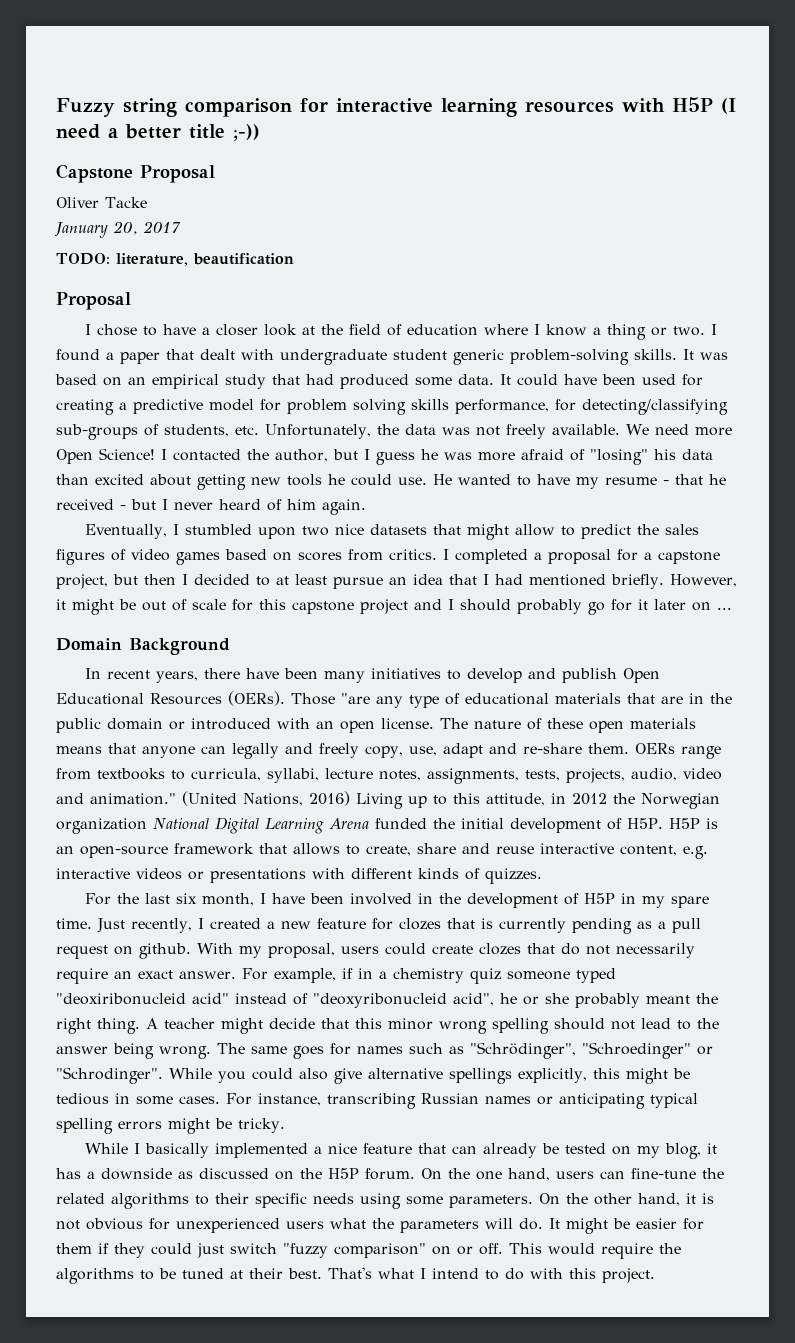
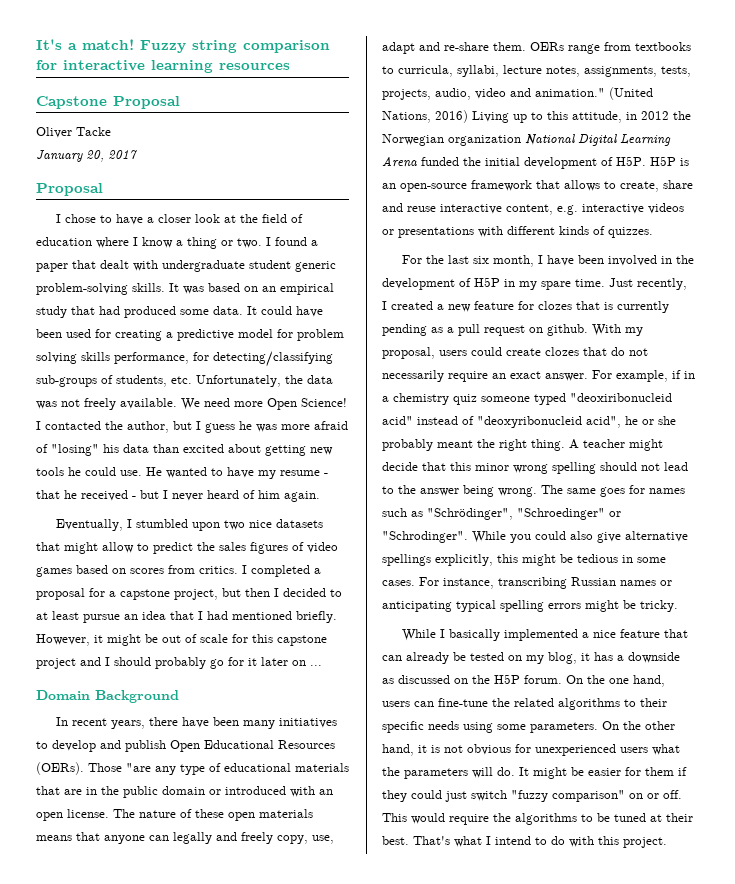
(56, 107) none -> [36,39,134,50] It's a match!
[622,97,736,114] [56,124,260,141] with H5P (I need a better title ;-)) -> (290, 66) none
[56,253,294,266] // TODO: literature, beautification -> (138, 154) none

